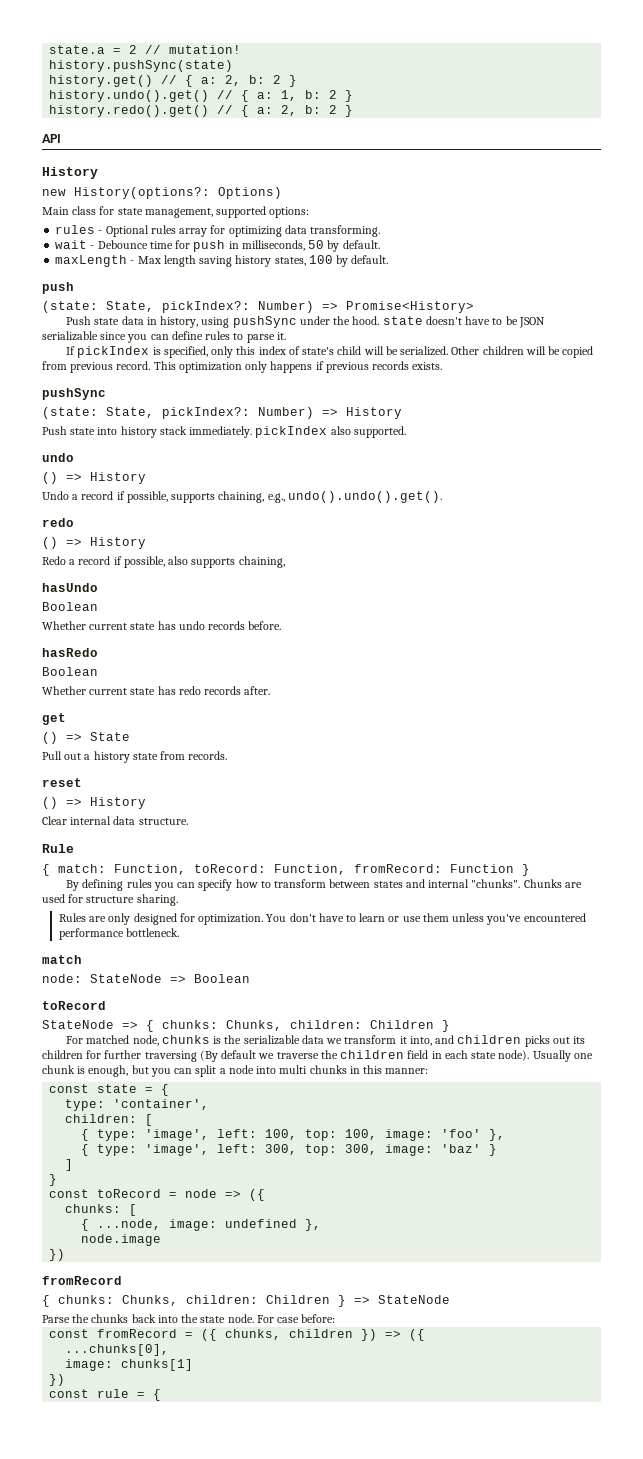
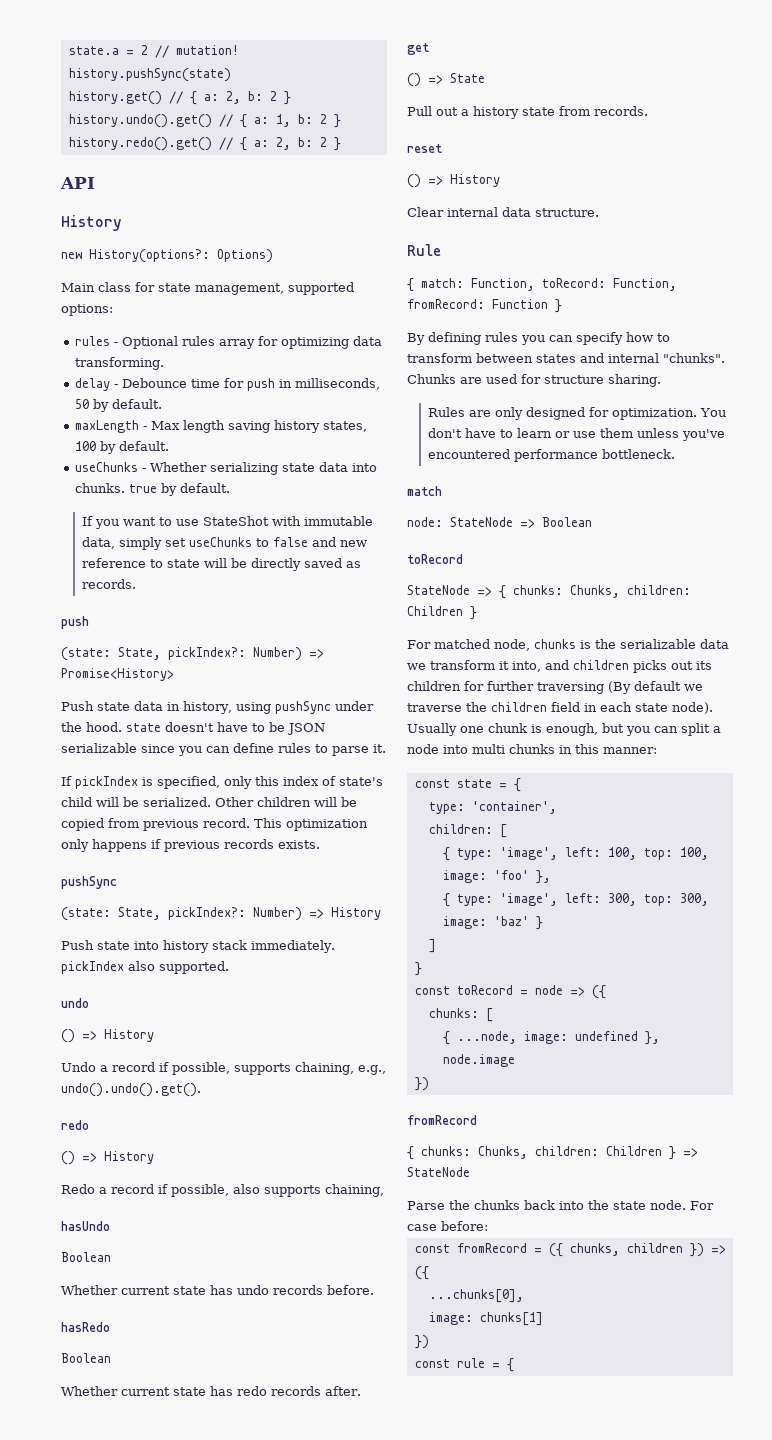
[55,240,88,249] wait -> [74,378,110,391] delay
(389, 259) none -> [74,462,377,475] [74,483,230,496] [82,516,374,529] [82,537,368,550] [82,558,362,571] [82,579,137,589] // useChunks - Whether serializing state data into chunks. true by default. // If you want to use StateShot with immutable data, simply set useChunks to false and new reference to state will be directly saved as records.

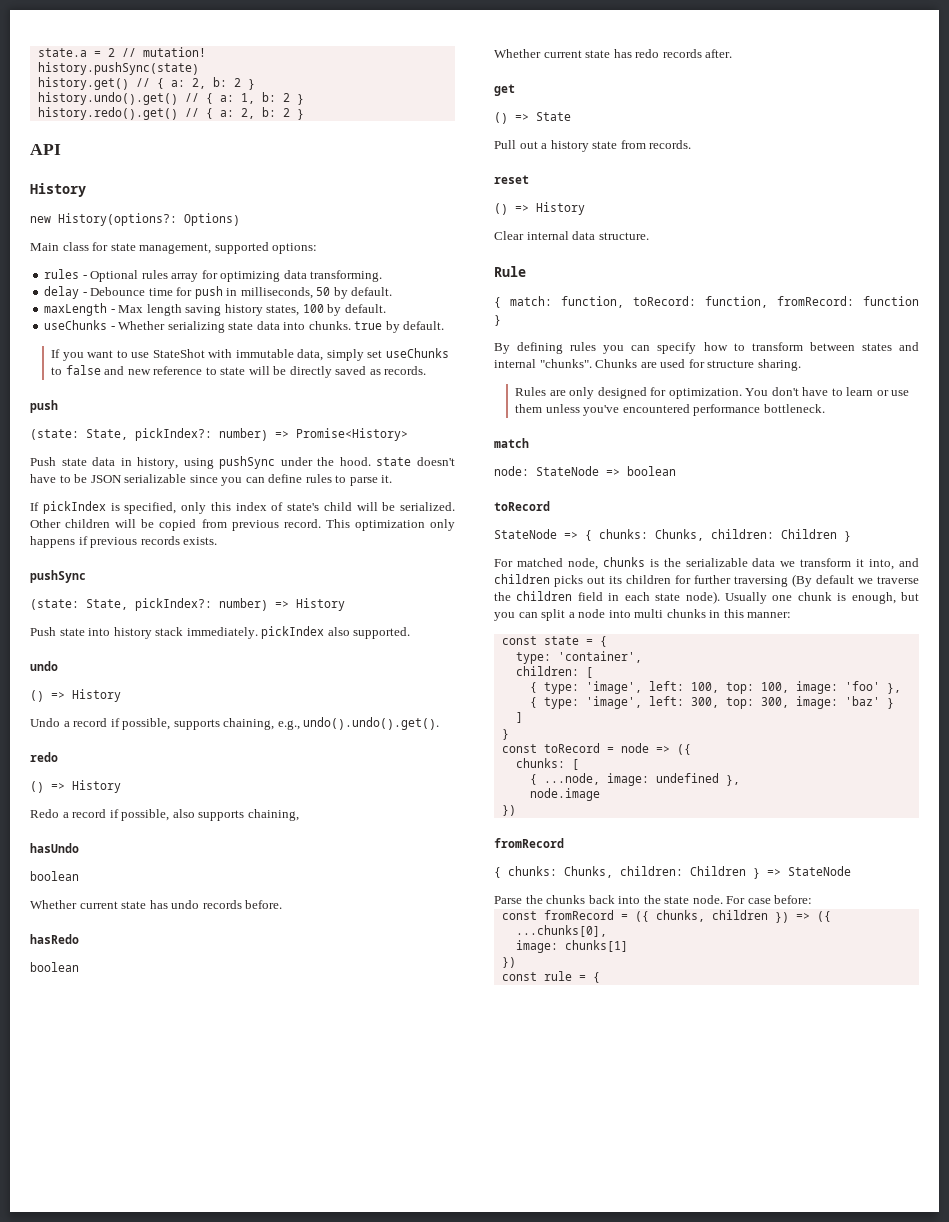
[253,647,302,661] Number) -> [219,428,268,441] number)
[253,907,302,921] Number) -> [219,598,268,611] number)
[61,1252,111,1262] Boolean -> [30,871,79,881] boolean
[61,1353,111,1363] Boolean -> [30,962,79,972] boolean
[471,278,677,291] [407,299,548,309] Function, toRecord: Function, fromRecord: Function -> [561,296,919,308] function, toRecord: function, fromRecord: function
[542,517,592,527] Boolean -> [627,466,676,476] boolean

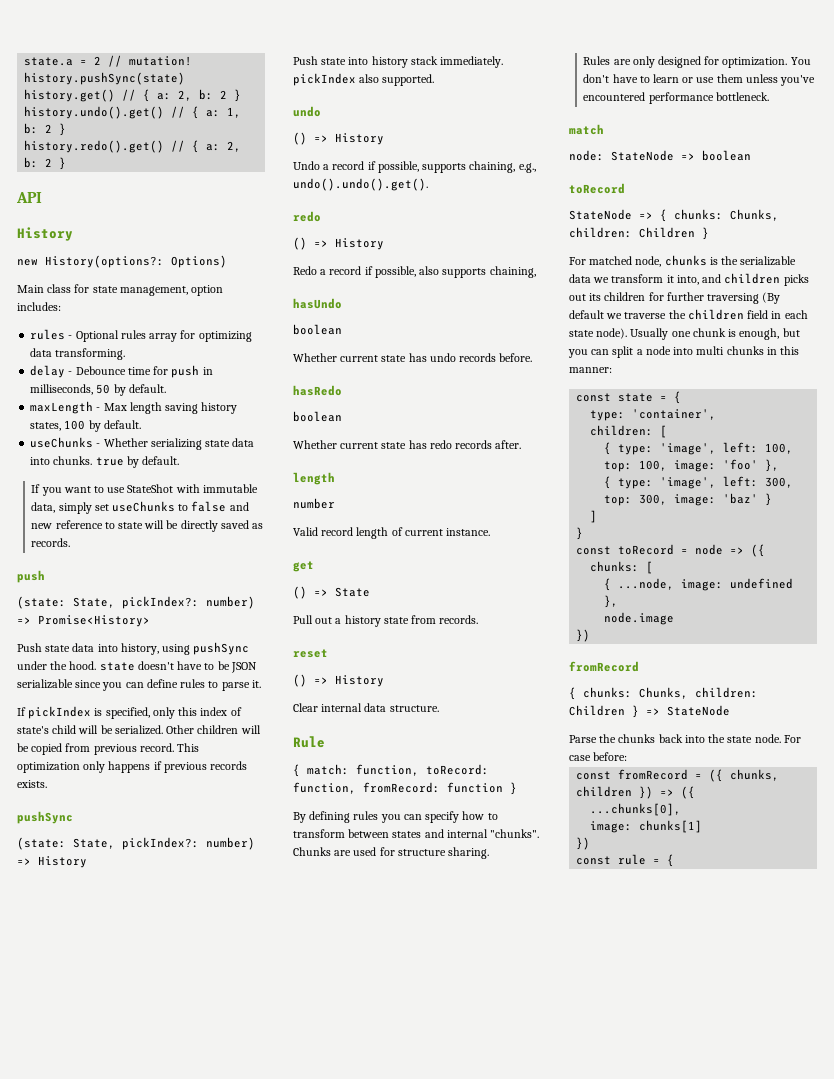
[214,242,318,254] supported options: -> [191,285,224,296] [17,302,61,311] option includes:
[120,458,132,466] in -> [97,644,118,652] into
(733, 53) none -> [293,472,335,485] [293,498,335,509] [293,527,491,539] // length // number // Valid record length of current instance.

